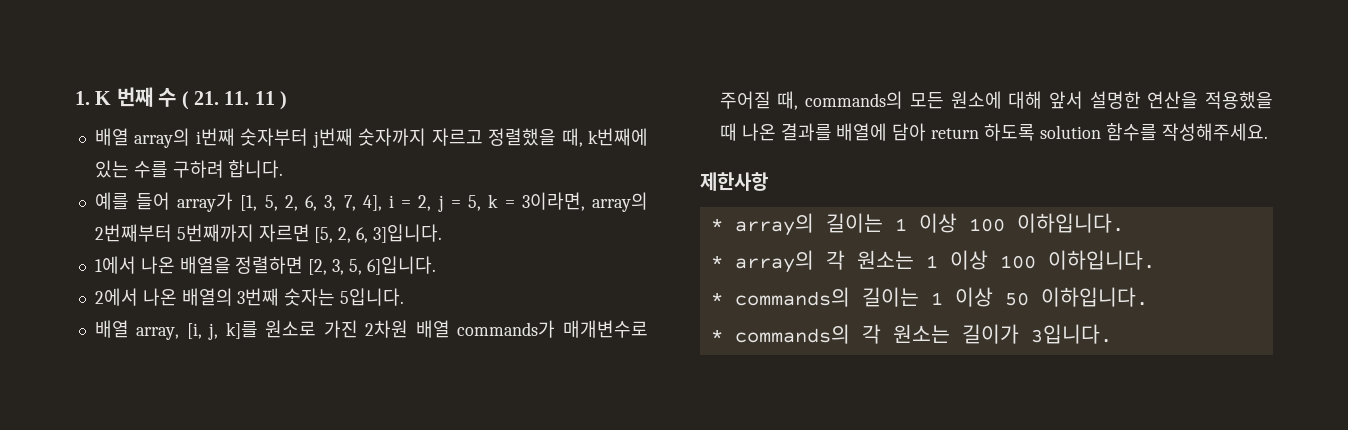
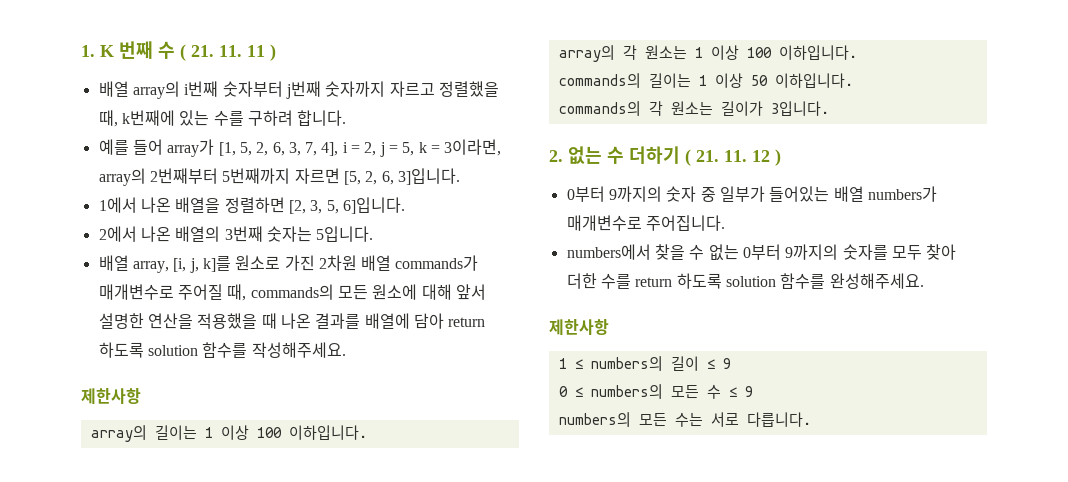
[710,218,723,231] * -> (141, 396) none
[710,255,723,268] * -> (367, 432) none
[710,292,723,305] * -> (857, 52) none
[710,329,723,342] * -> (853, 80) none
(1112, 334) none -> [549,146,781,166] [566,186,937,202] [566,215,725,231] [566,244,957,261] [566,273,924,289] [549,319,609,335] [558,356,731,371] [558,384,753,399] [558,412,811,427] // 2. 없는 수 더하기 ( 21. 11. 12 ) // 0부터 9까지의 숫자 중 일부가 들어있는 배열 numbers가 매개변수로 주어집니다. // numbers에서 찾을 수 없는 0부터 9까지의 숫자를 모두 찾아 더한 수를 return 하도록 solution 함수를 완성해주세요. // 제한사항 // 1 ≤ numbers의 길이 ≤ 9 // 0 ≤ numbers의 모든 수 ≤ 9 // numbers의 모든 수는 서로 다릅니다.

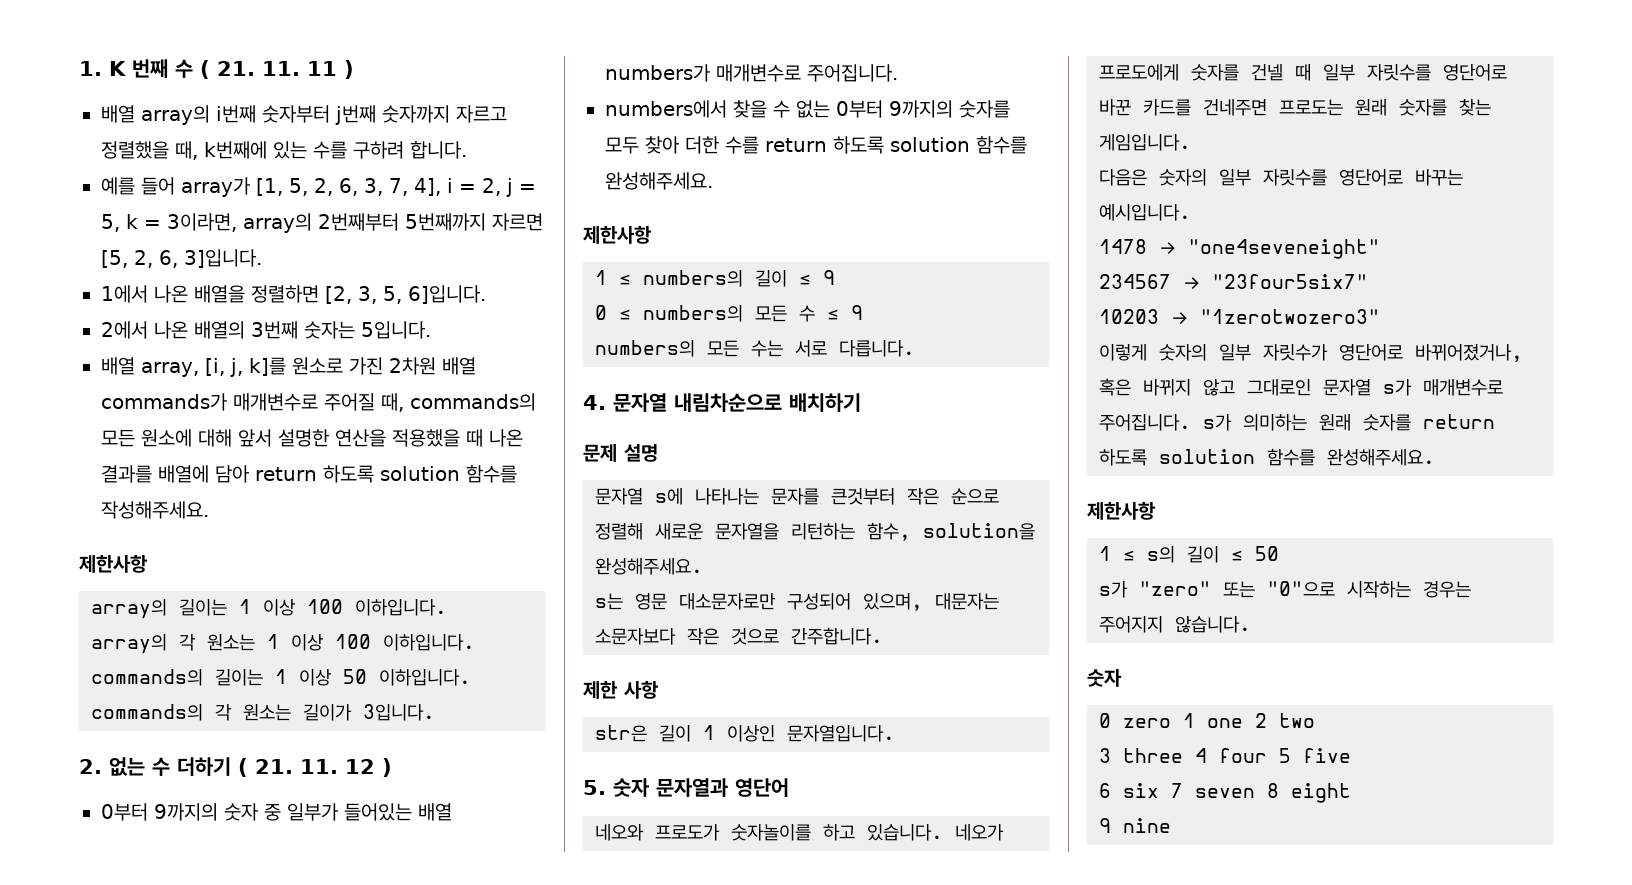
(811, 419) none -> [583,393,861,412] [583,444,658,462] [595,488,999,505] [595,522,1035,541] [595,558,703,575] [595,593,999,611] [595,627,883,645] [583,680,659,699] [595,725,895,742] [583,778,789,797] [595,824,1004,841] [1099,64,1507,81] [1099,98,1491,116] [1099,134,1191,151] [1099,169,1463,186] [1099,204,1191,221] [1099,239,1380,259] [1099,274,1368,290] [1099,309,1380,325] [1099,344,1523,362] [1099,378,1503,396] [1099,414,1495,431] [1099,448,1435,466] [1087,501,1156,520] [1099,546,1279,563] [1099,581,1471,598] [1099,616,1251,633] [1087,669,1122,687] [1099,713,1315,728] [1099,748,1351,763] [1099,783,1351,803] [1099,818,1171,833] // 4. 문자열 내림차순으로 배치하기 // 문제 설명 // 문자열 s에 나타나는 문자를 큰것부터 작은 순으로 정렬해 새로운 문자열을 리턴하는 함수, solution을 완성해주세요. // s는 영문 대소문자로만 구성되어 있으며, 대문자는 소문자보다 작은 것으로 간주합니다. // 제한 사항 // str은 길이 1 이상인 문자열입니다. // 5. 숫자 문자열과 영단어 // 네오와 프로도가 숫자놀이를 하고 있습니다. 네오가 프로도에게 숫자를 건넬 때 일부 자릿수를 영단어로 바꾼 카드를 건네주면 프로도는 원래 숫자를 찾는 게임입니다. // 다음은 숫자의 일부 자릿수를 영단어로 바꾸는 예시입니다. // 1478 → "one4seveneight" // 234567 → "23four5six7" // 10203 → "1zerotwozero3" // 이렇게 숫자의 일부 자릿수가 영단어로 바뀌어졌거나, 혹은 바뀌지 않고 그대로인 문자열 s가 매개변수로 주어집니다. s가 의미하는 원래 숫자를 return 하도록 solution 함수를 완성해주세요. // 제한사항 // 1 ≤ s의 길이 ≤ 50 // s가 "zero" 또는 "0"으로 시작하는 경우는 주어지지 않습니다. // 숫자 // 0 zero 1 one 2 two // 3 three 4 four 5 five // 6 six 7 seven 8 eight // 9 nine

